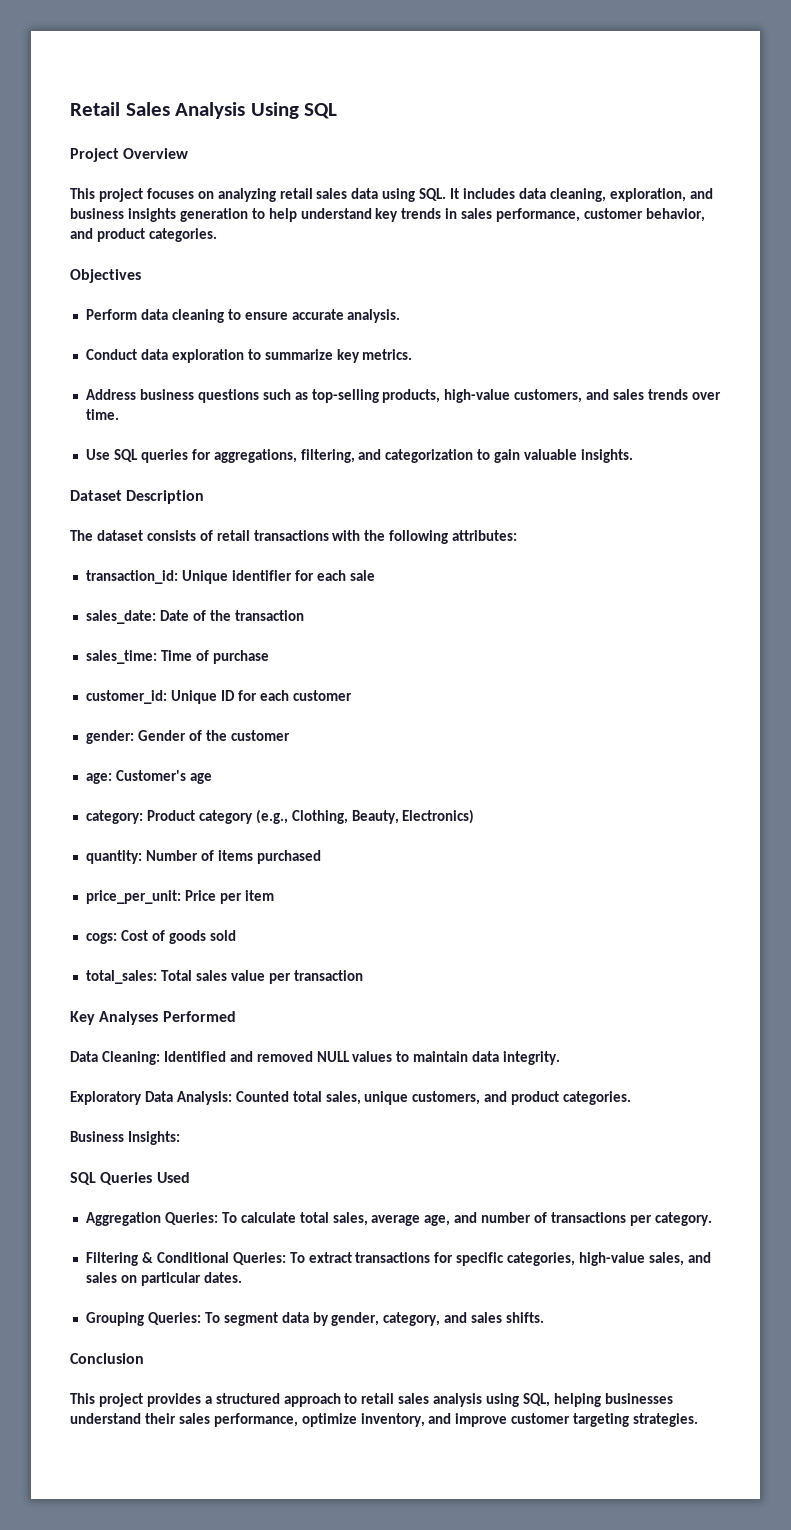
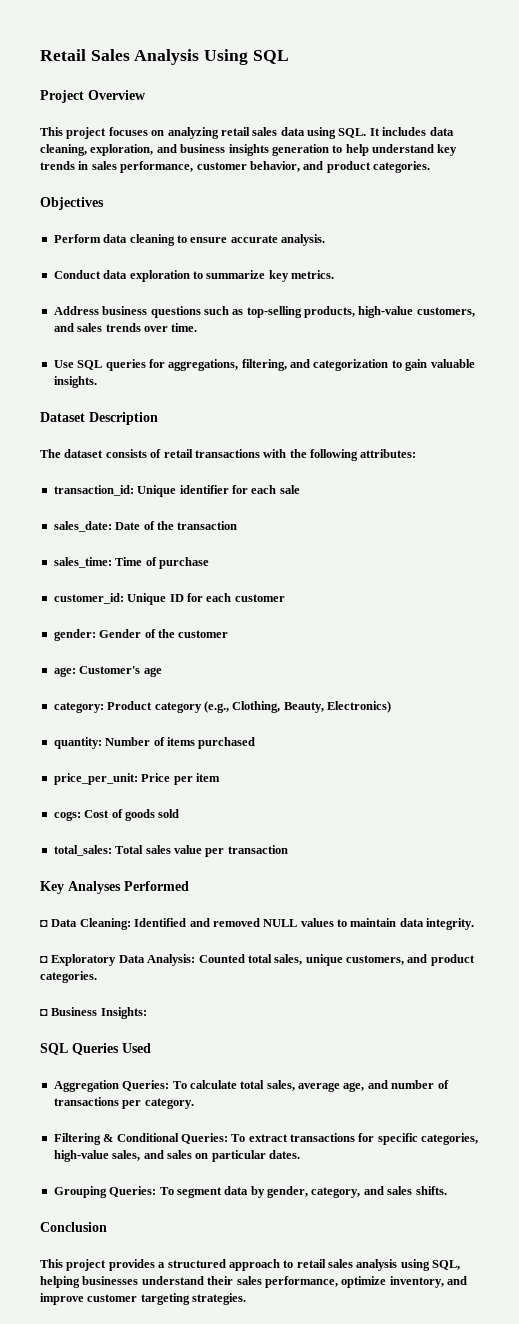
(236, 1016) none -> [40,920,48,927] ◘
(561, 1058) none -> [40,956,48,963] ◘
(632, 1098) none -> [40,1009,48,1016] ◘

